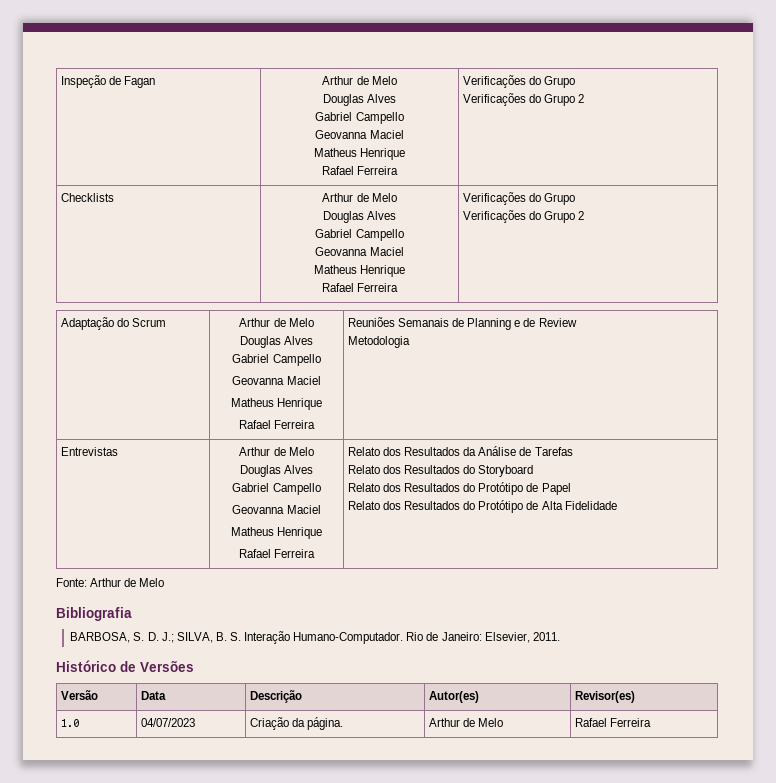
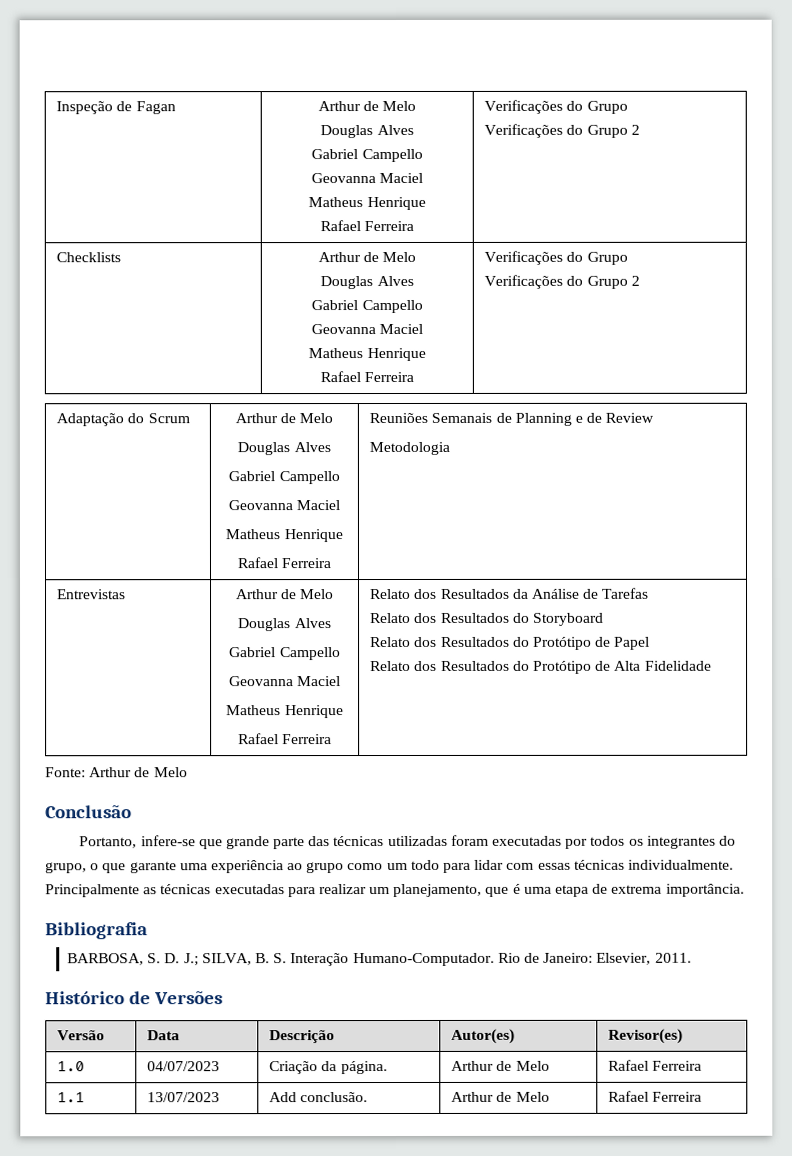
(165, 582) none -> [45,805,132,819] [79,834,736,850] [45,859,734,874] [45,883,745,898] // Conclusão // Portanto, infere-se que grande parte das técnicas utilizadas foram executadas por todos os integrantes do grupo, o que garante uma experiência ao grupo como um todo para lidar com essas técnicas individualmente. Principalmente as técnicas executadas para realizar um planejamento, que é uma etapa de extrema importância.
(652, 722) none -> [57,1092,86,1103] [147,1092,221,1103] [269,1092,369,1103] [451,1091,550,1102] [608,1090,703,1102] // 1.1 | 13/07/2023 | Add conclusão. | Arthur de Melo | Rafael Ferreira

